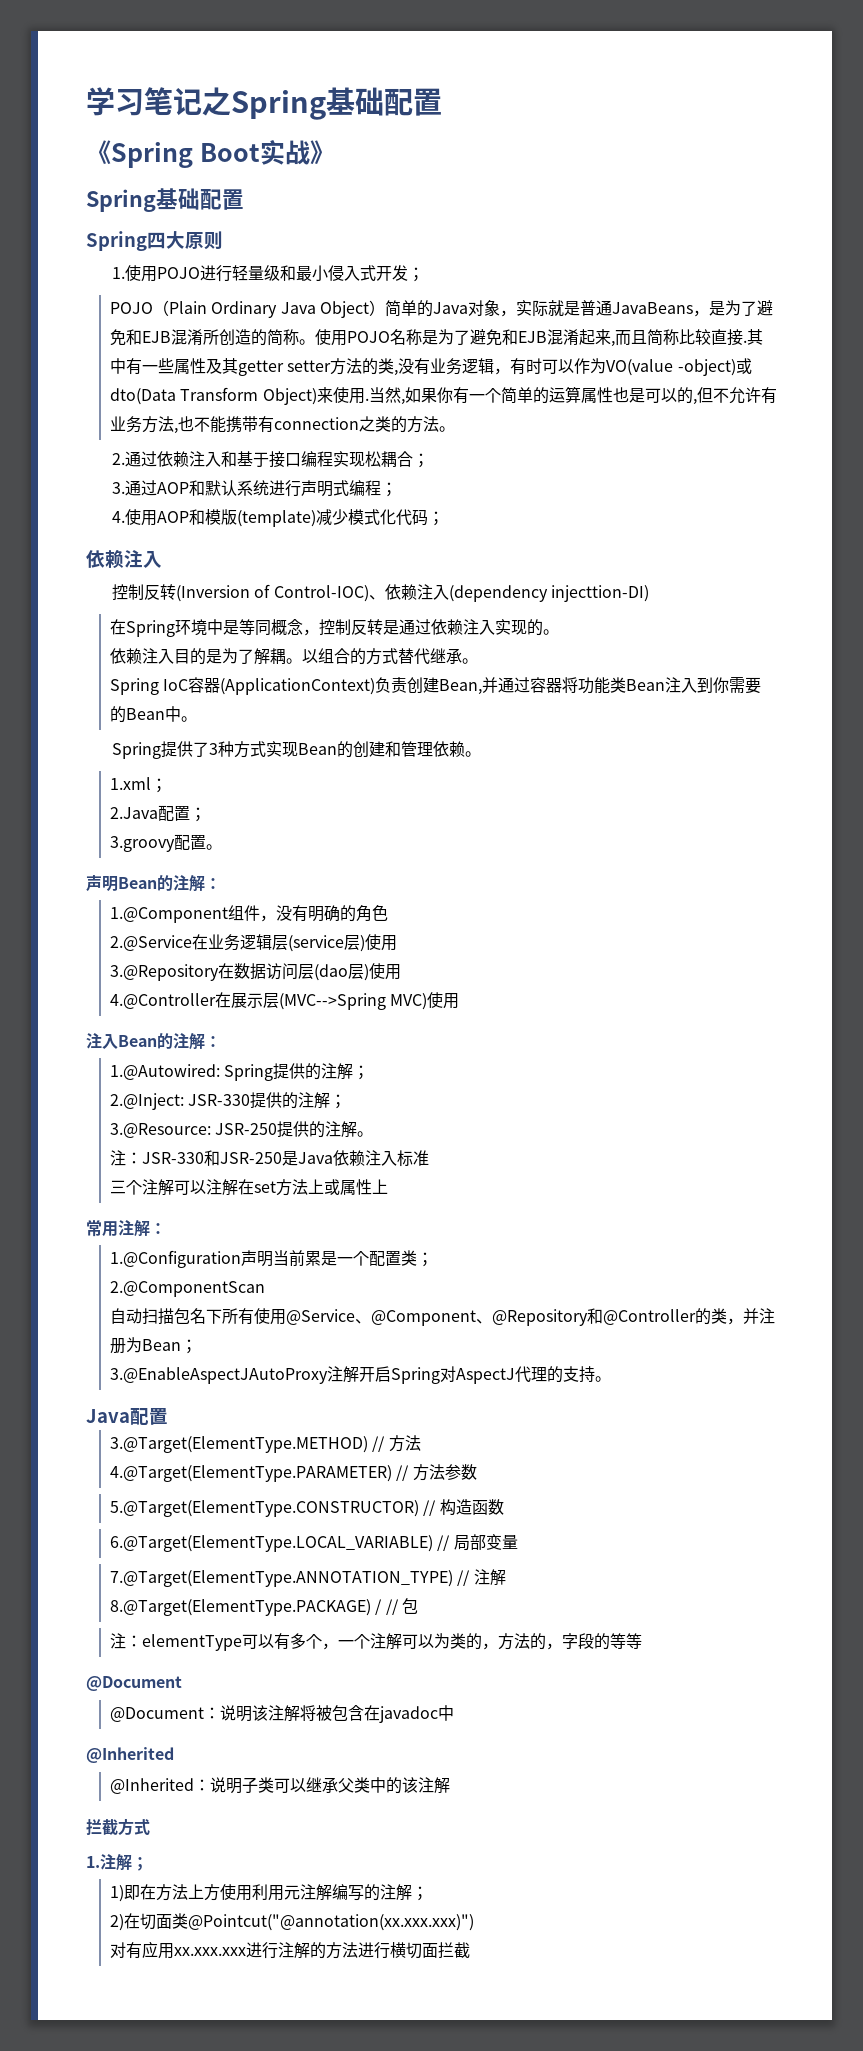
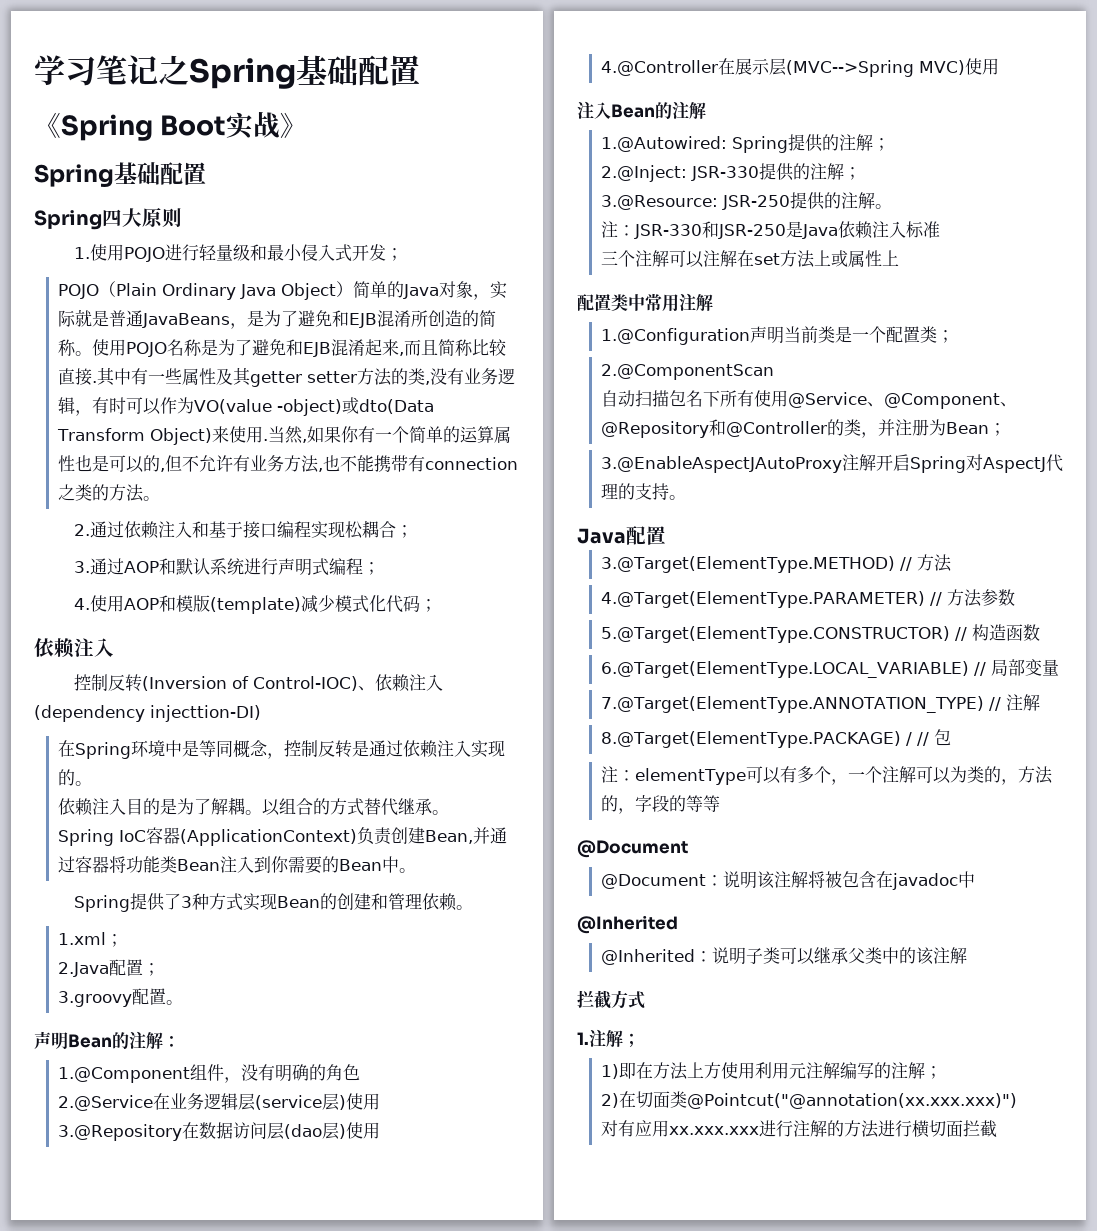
[205,1036,221,1047] ： -> (706, 110) none
(388, 1186) none -> [577,294,645,311] 配置类中
[150,1223,166,1234] ： -> (713, 302) none
[304,1251,321,1266] 累 -> [817,326,835,343] 类

